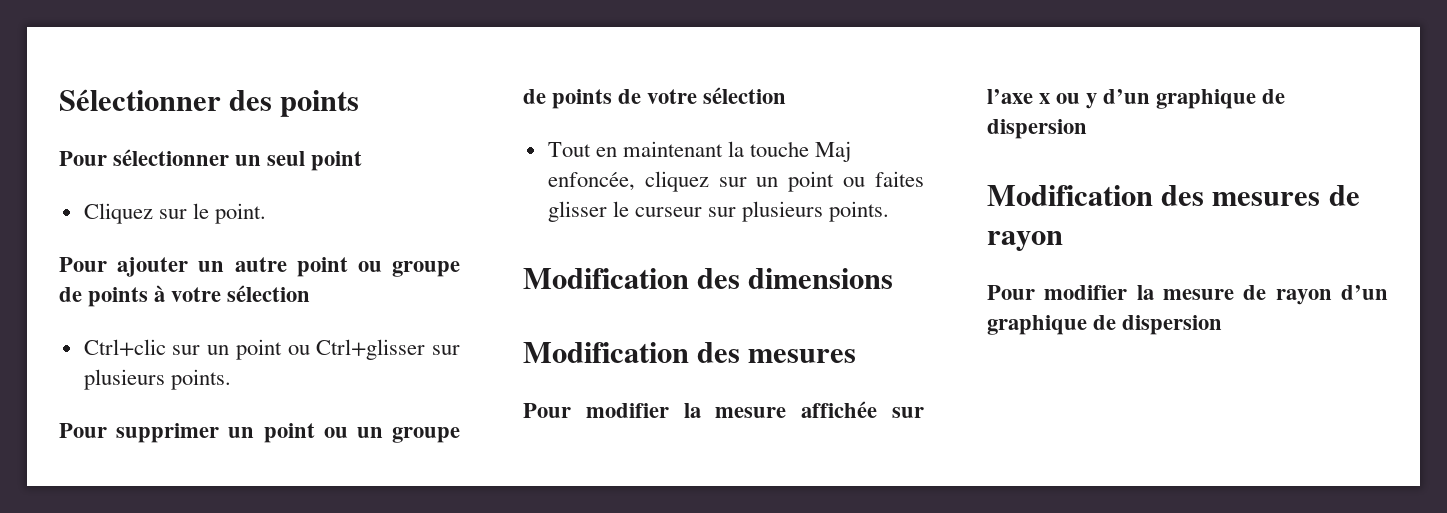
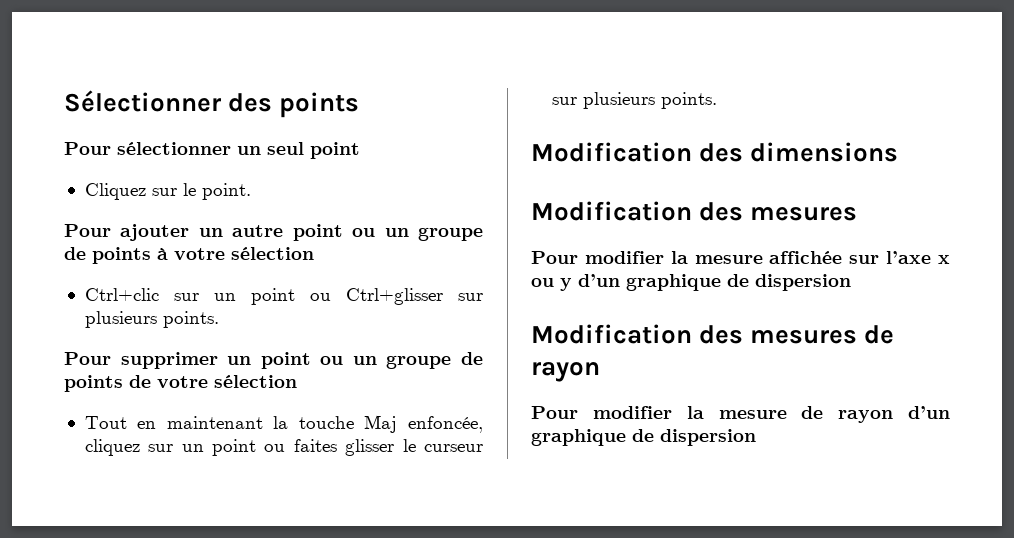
(382, 266) none -> [384,228,409,237] un

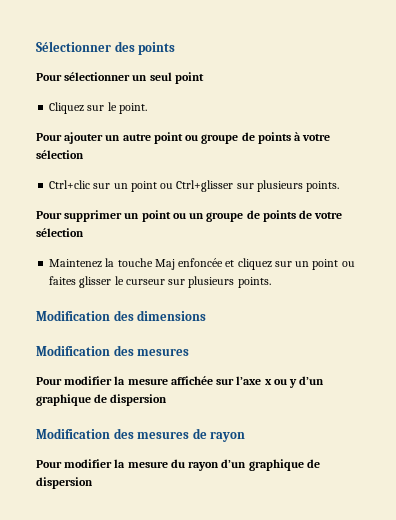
[384,228,409,237] un -> (199, 138) none
[84,416,263,429] Tout en maintenant -> [49,259,103,268] Maintenez
[408,416,483,433] enfoncée, -> [178,258,235,267] enfoncée et
[801,406,824,419] de -> [170,459,185,468] du

